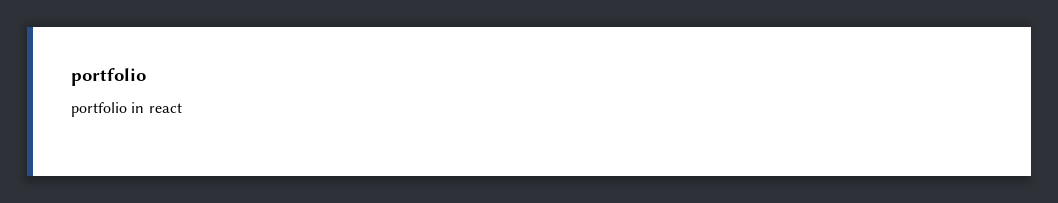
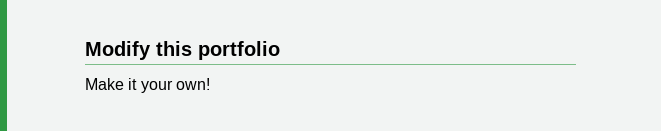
(71, 77) none -> [85,41,192,60] Modify this
[71,102,182,117] portfolio in react -> [85,78,210,93] Make it your own!

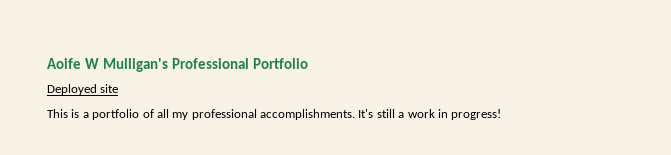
[85,41,280,60] [85,78,210,93] Modify this portfolio // Make it your own! -> [47,58,308,72] [47,84,119,95] [47,109,502,120] Aoife W Mulligan's Professional Portfolio // Deployed site // This is a portfolio of all my professional accomplishments. It's still a work in progress!

